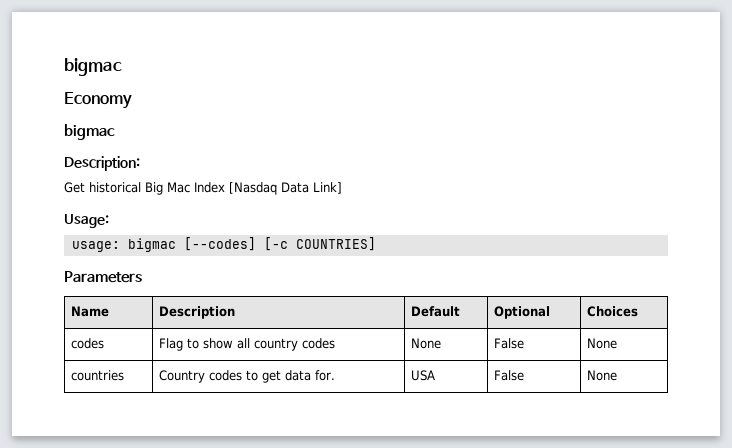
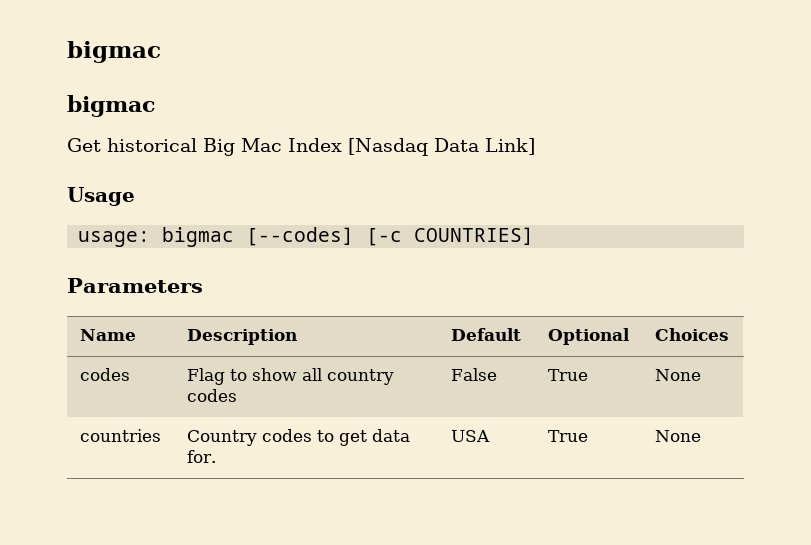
[64,58,122,76] [64,92,132,109] [64,124,115,140] [64,156,140,171] bigmac // Economy // bigmac // Description: -> [67,41,161,63] [67,95,155,117] bigmac // bigmac
[64,214,109,228] Usage: -> [67,187,135,206] Usage
[411,338,442,349] [494,338,525,349] None | False -> [450,368,497,381] [547,369,588,381] False | True
[494,370,525,381] False -> [547,430,588,442] True

